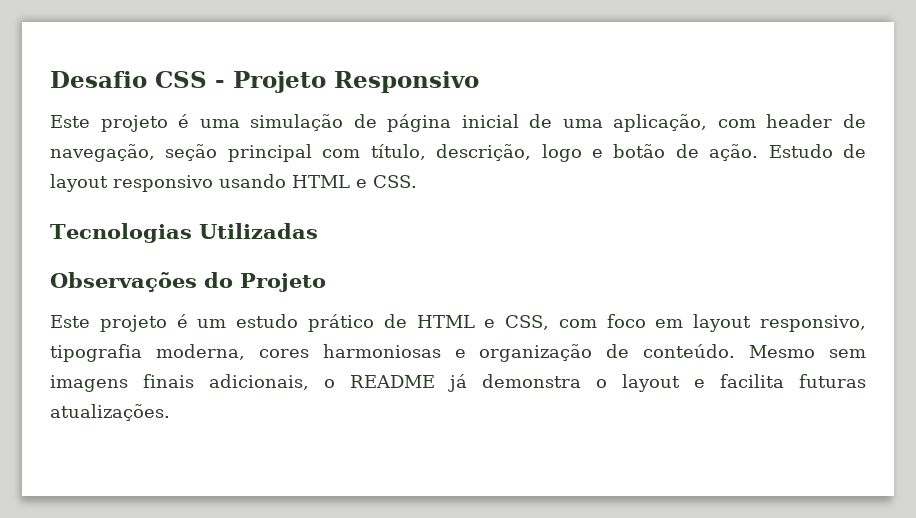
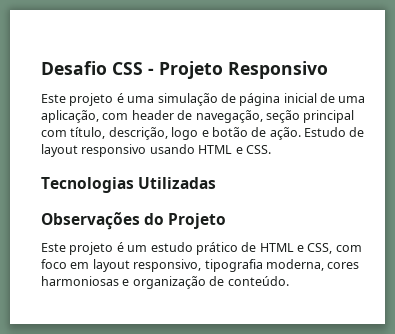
[749,345,867,358] [50,374,866,392] [50,404,170,421] Mesmo sem imagens finais adicionais, o README já demonstra o layout e facilita futuras atualizações. -> (289, 281) none

